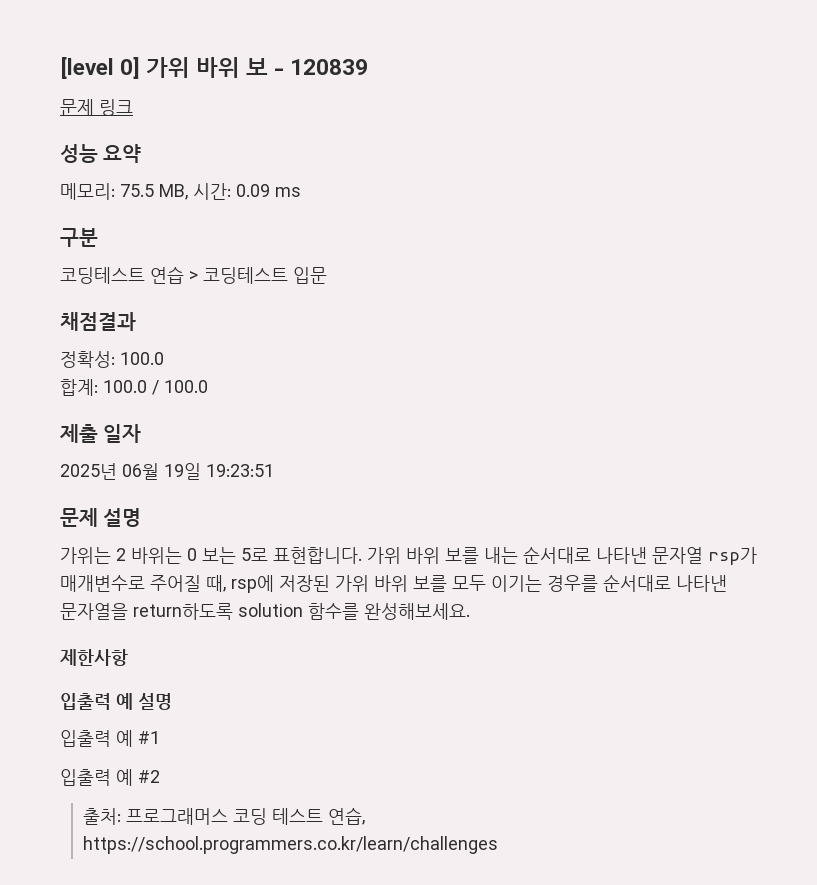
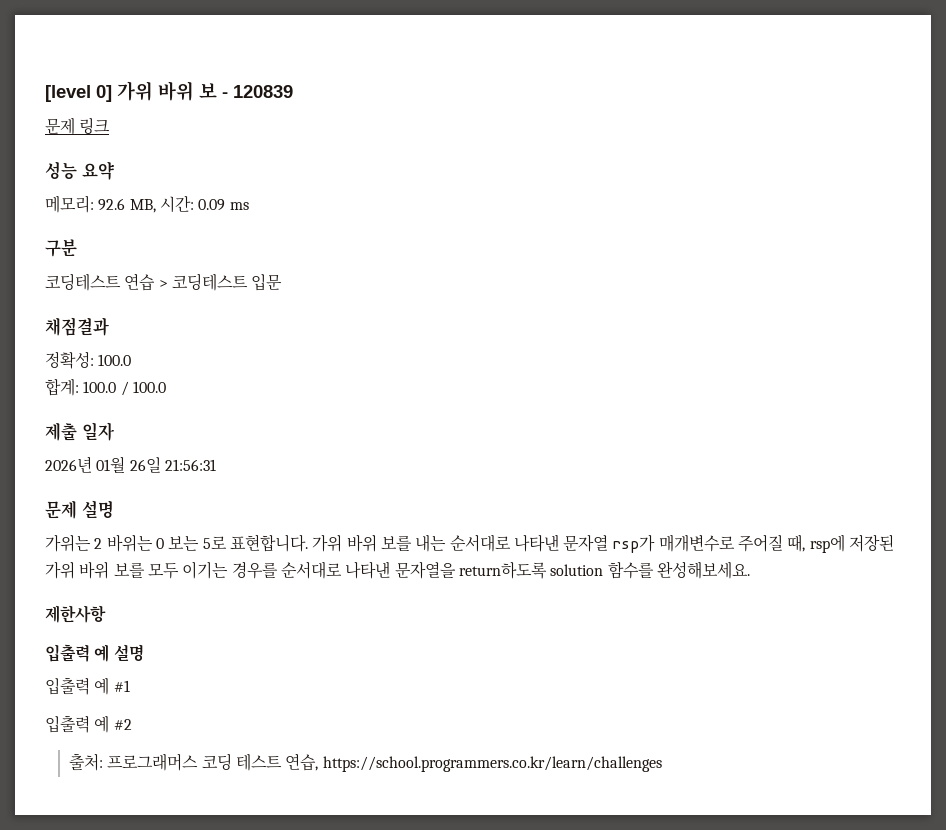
[120,184,154,197] 75.5 -> [98,198,126,211] 92.6
[60,463,274,480] 2025년 06월 19일 19:23:51 -> [45,456,216,473] 2026년 01월 26일 21:56:31

